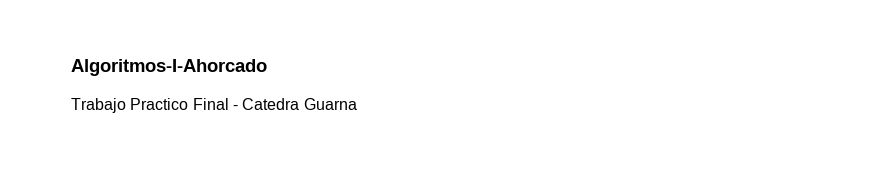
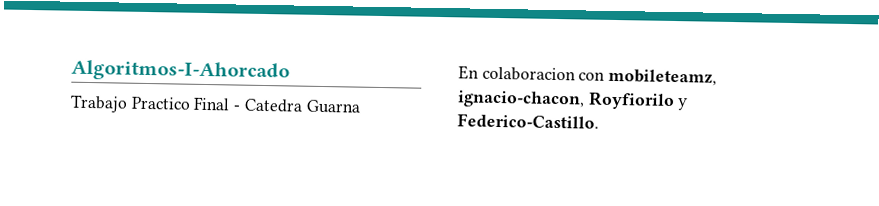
(357, 104) none -> [458,65,718,86] [457,90,689,111] [457,113,599,129] // En colaboracion con mobileteamz, ignacio-chacon, Royfiorilo y Federico-Castillo.

